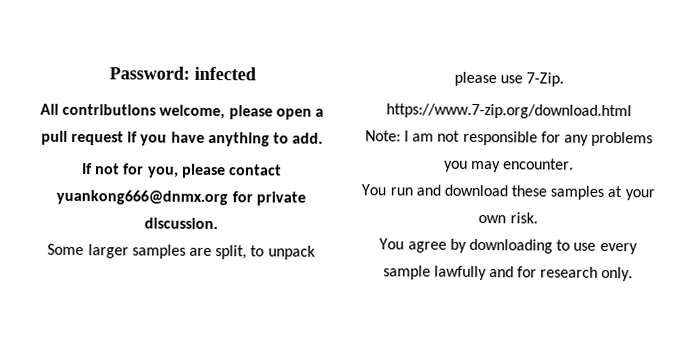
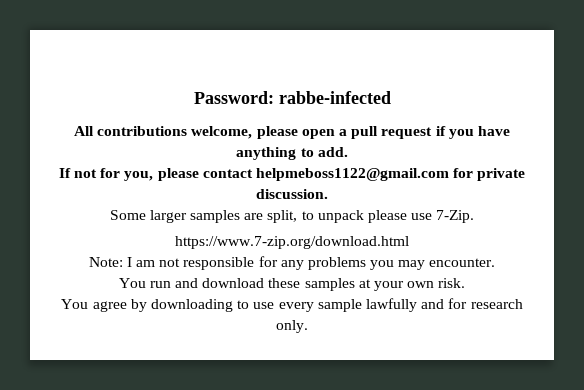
[193,66,256,81] infected -> [278,91,391,104] rabbe-infected
[56,189,229,206] yuankong666@dnmx.org -> [255,168,449,181] helpmeboss1122@gmail.com

